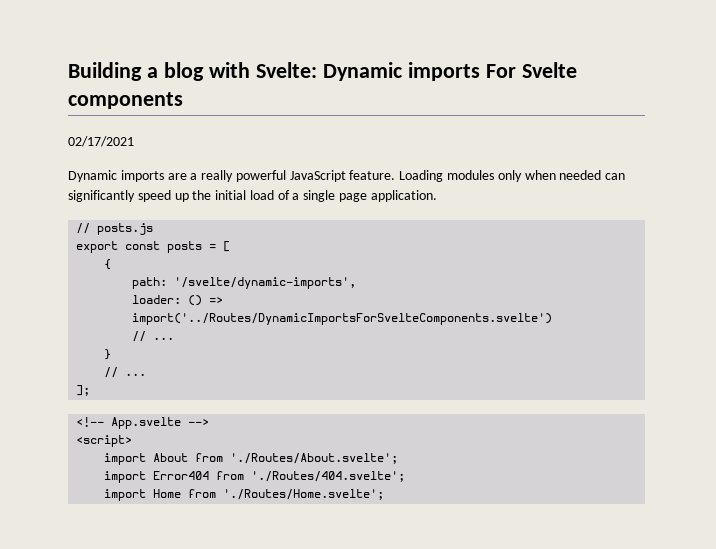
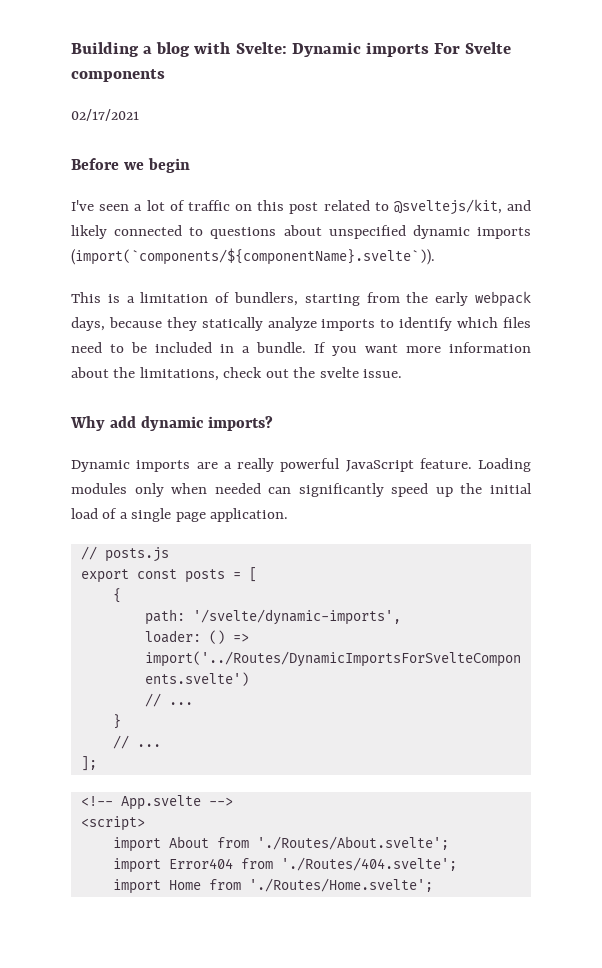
(134, 141) none -> [71,158,190,173] [71,199,531,215] [71,225,531,239] [71,248,435,265] [71,291,531,307] [71,317,532,331] [71,342,531,356] [71,367,403,381] [70,416,273,431] // Before we begin // I've seen a lot of traffic on this post related to @sveltejs/kit, and likely connected to questions about unspecified dynamic imports (import(`components/${componentName}.svelte`)). // This is a limitation of bundlers, starting from the early webpack days, because they statically analyze imports to identify which files need to be included in a bundle. If you want more information about the limitations, check out the svelte issue. // Why add dynamic imports?

